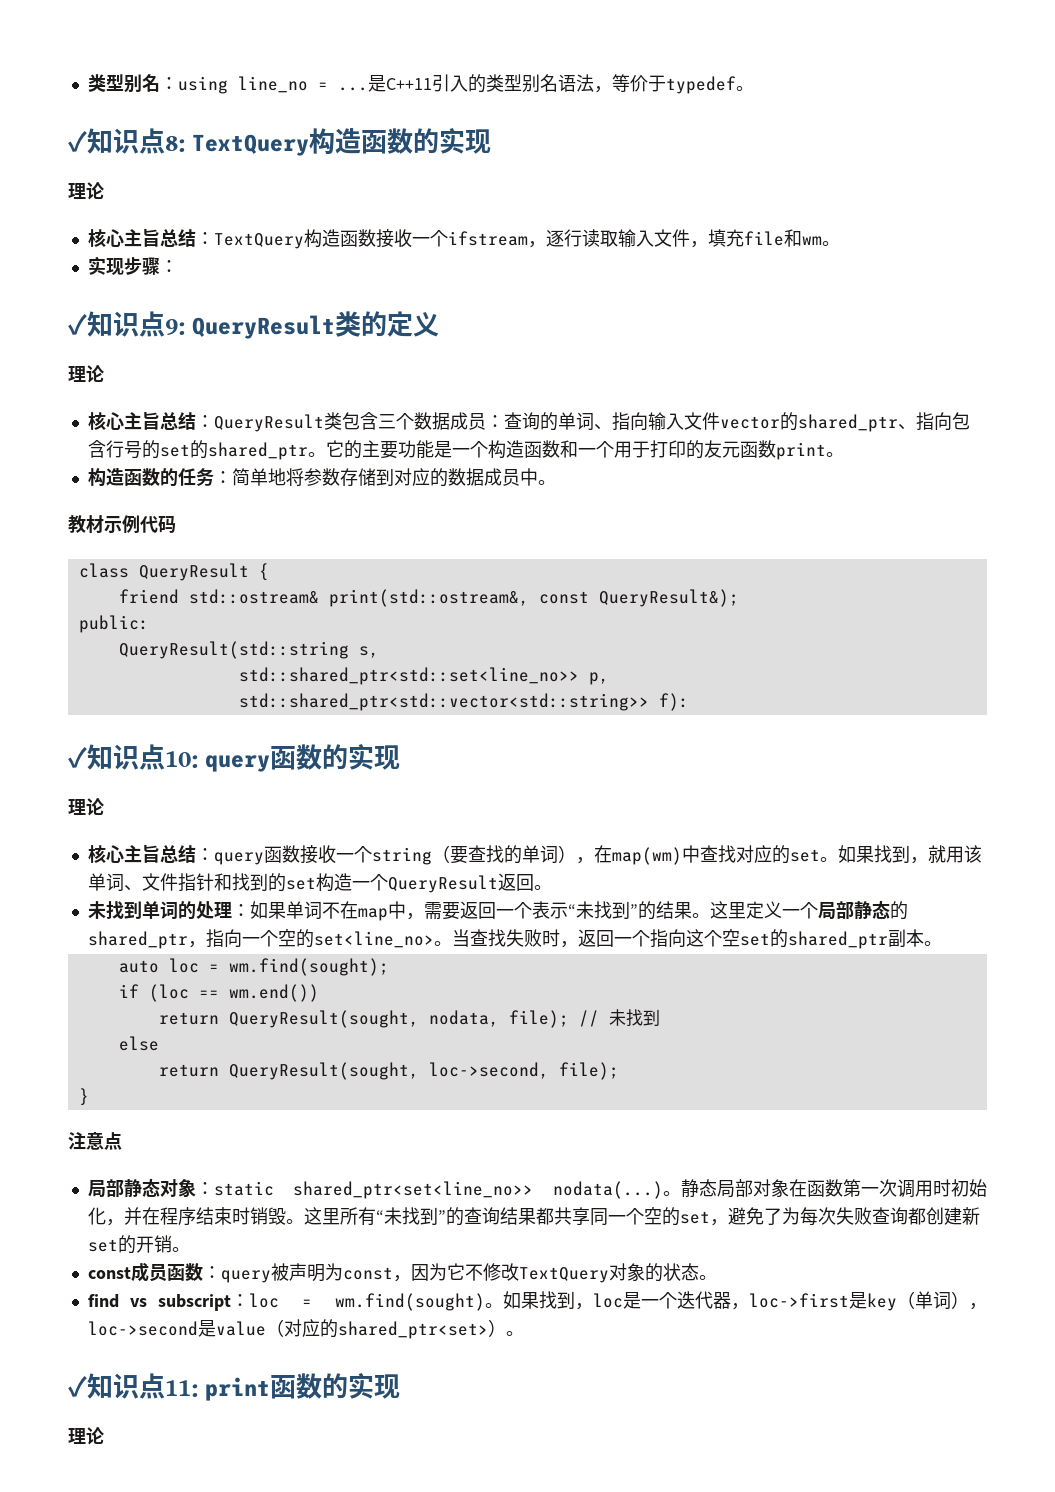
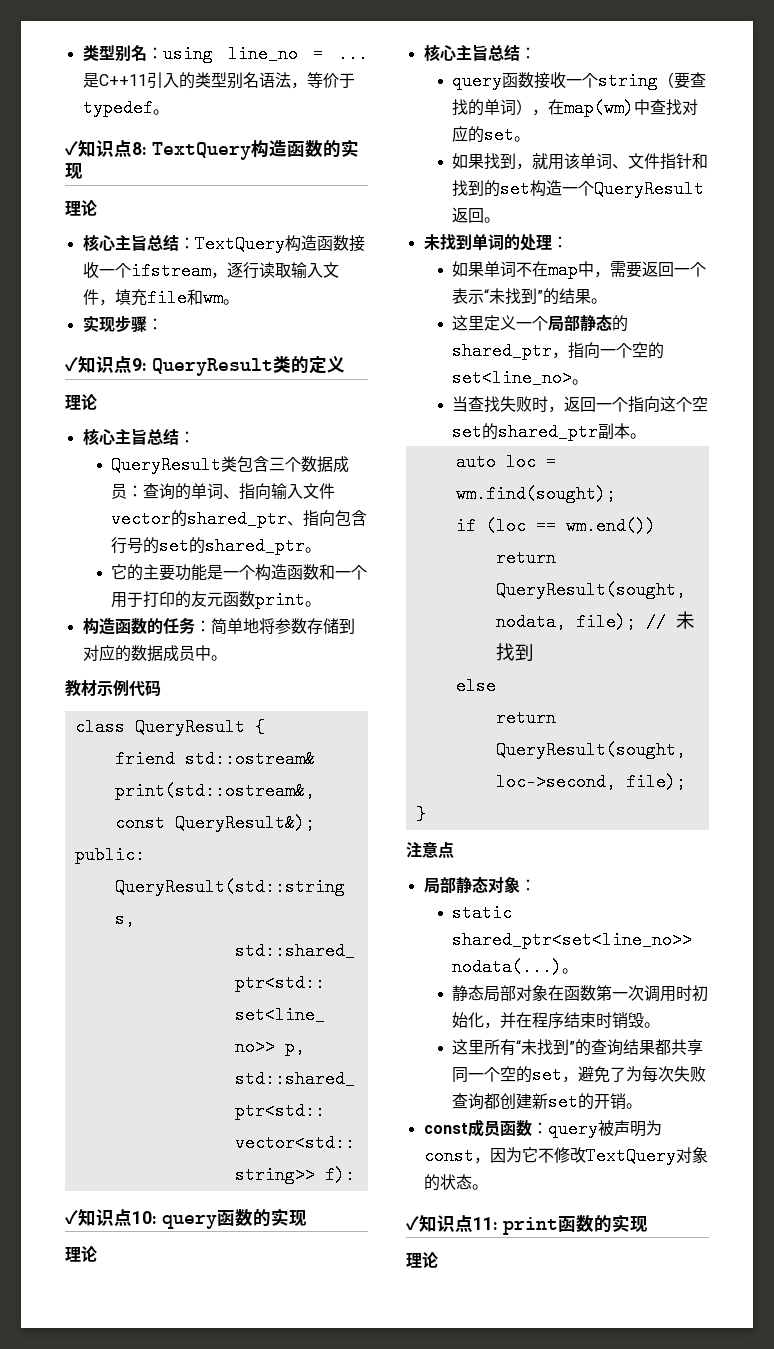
(214, 421) none -> (195, 437) //
(326, 454) none -> (322, 550) //
(214, 854) none -> (536, 53) //
(838, 859) none -> (531, 139) //
(250, 910) none -> (568, 242) //
(710, 915) none -> (608, 301) //
(452, 943) none -> (589, 382) //
(214, 1188) none -> (536, 885) //
(681, 1193) none -> (579, 971) //
(304, 1221) none -> (661, 1025) //
[87,1291,987,1311] [87,1319,524,1339] // find vs subscript：loc = wm.find(sought)。如果找到，loc是一个迭代器，loc->first是key（单词），loc->second是value（对应的shared_ptr<set>）。 -> (488, 1187) none

